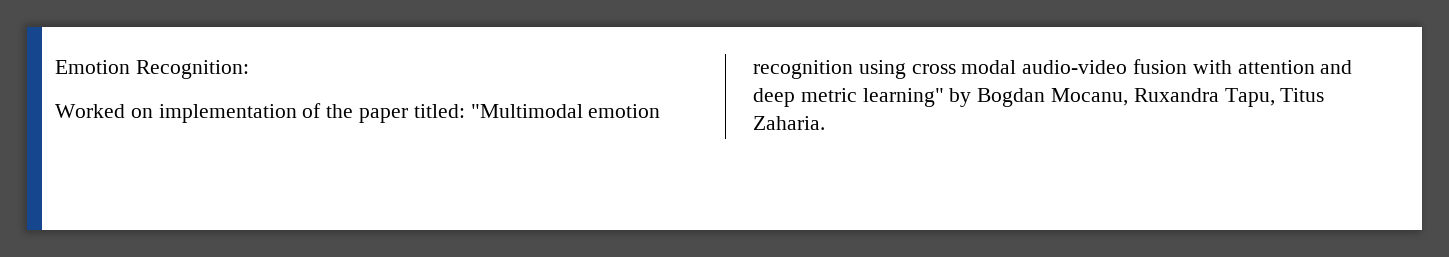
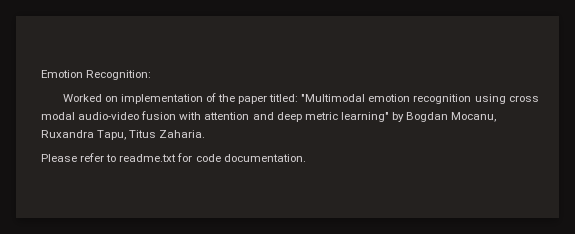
(825, 123) none -> [41,153,306,162] // Please refer to readme.txt for code documentation.

